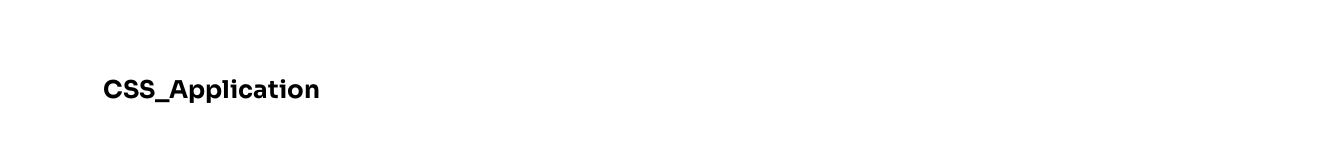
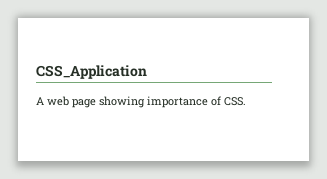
(320, 91) none -> [36,96,246,108] // A web page showing importance of CSS.

